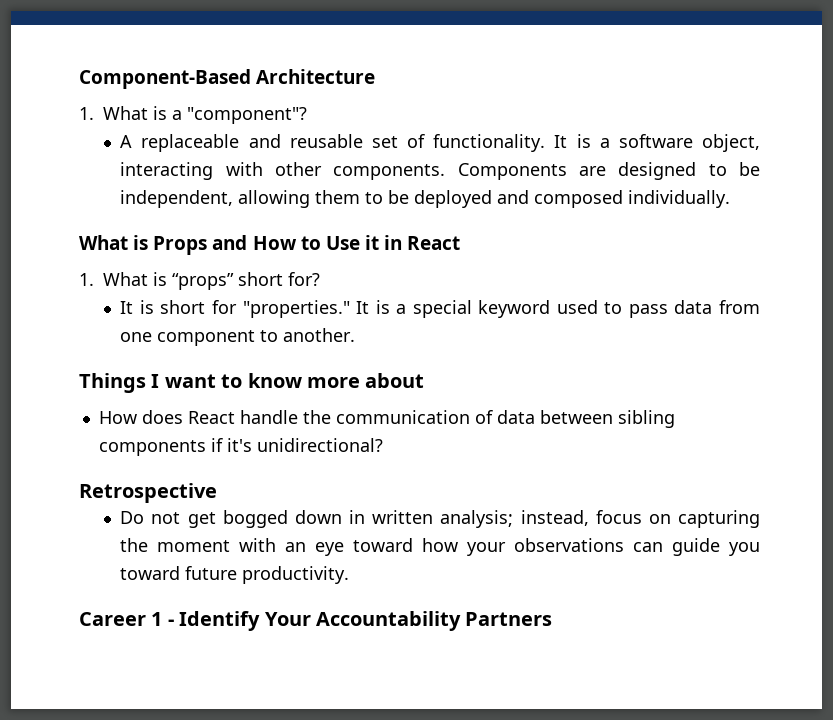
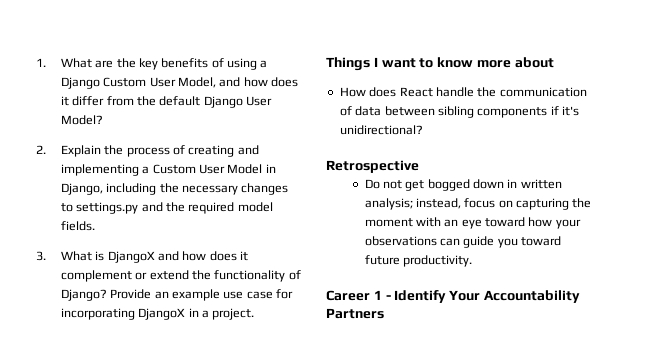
[79,69,376,89] [79,106,307,124] [120,134,760,152] [120,162,761,180] [120,190,731,208] [79,235,461,255] [79,272,320,290] [120,300,760,318] [120,328,356,346] Component-Based Architecture // 1. What is a "component"? // A replaceable and reusable set of functionality. It is a software object, interacting with other components. Components are designed to be independent, allowing them to be deployed and composed individually. // What is Props and How to Use it in React // 1. What is “props” short for? // It is short for "properties." It is a special keyword used to pass data from one component to another. -> [36,58,268,70] [60,77,299,89] [60,96,273,108] [60,115,103,125] [36,145,259,157] [60,164,276,176] [60,183,289,195] [60,202,273,214] [60,221,95,231] [36,251,249,263] [60,270,301,282] [60,289,294,301] [60,308,255,320] 1. What are the key benefits of using a Django Custom User Model, and how does it differ from the default Django User Model? // 2. Explain the process of creating and implementing a Custom User Model in Django, including the necessary changes to settings.py and the required model fields. // 3. What is DjangoX and how does it complement or extend the functionality of Django? Provide an example use case for incorporating DjangoX in a project.

